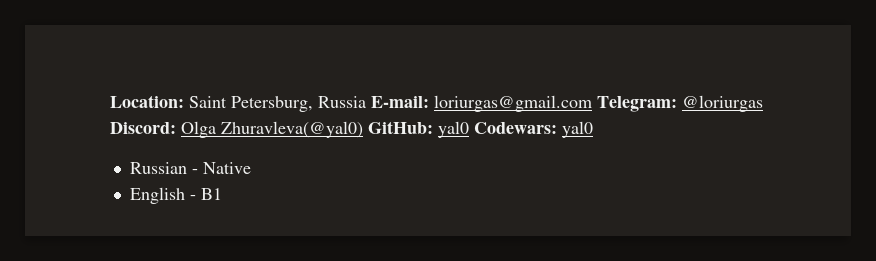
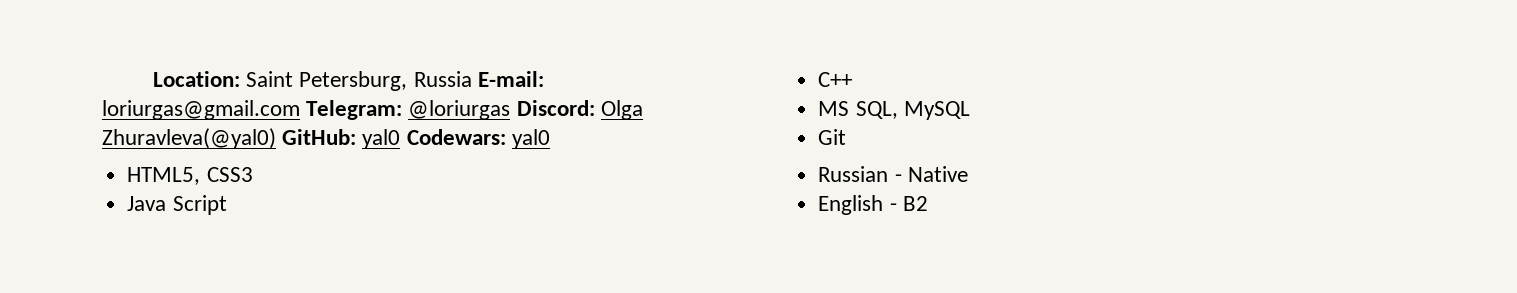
(593, 129) none -> [127,167,253,185] [127,195,227,215] [818,72,853,87] [818,101,970,120] [818,129,847,145] // HTML5, CSS3 // Java Script // C++ // MS SQL, MySQL // Git
[200,188,222,200] B1 -> [902,196,928,211] B2

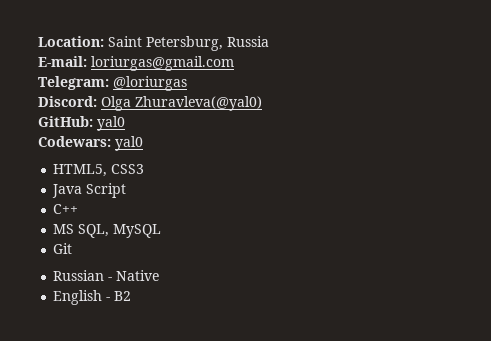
(472, 79) none -> (269, 41) //
(300, 110) none -> (234, 63) //
(511, 110) none -> (187, 83) //
(276, 138) none -> (262, 103) //
(401, 139) none -> (125, 123) //

